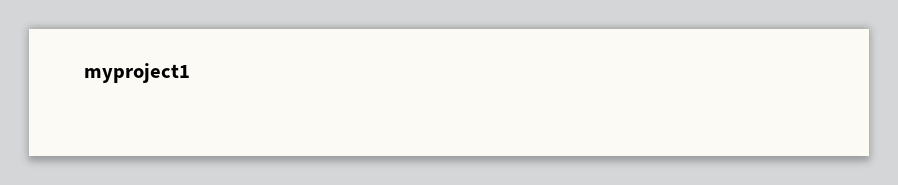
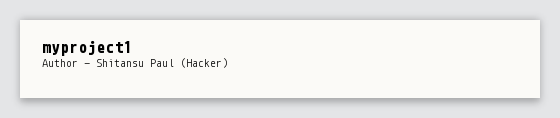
(190, 73) none -> [42,58,228,68] // Author - Shitansu Paul (Hacker)

